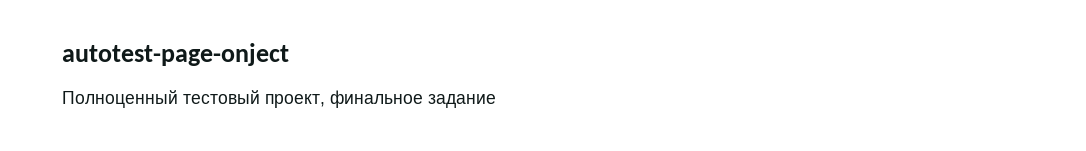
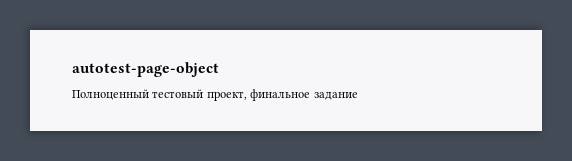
[62,43,289,66] autotest-page-onject -> [72,62,219,77] autotest-page-object

